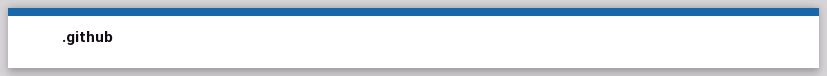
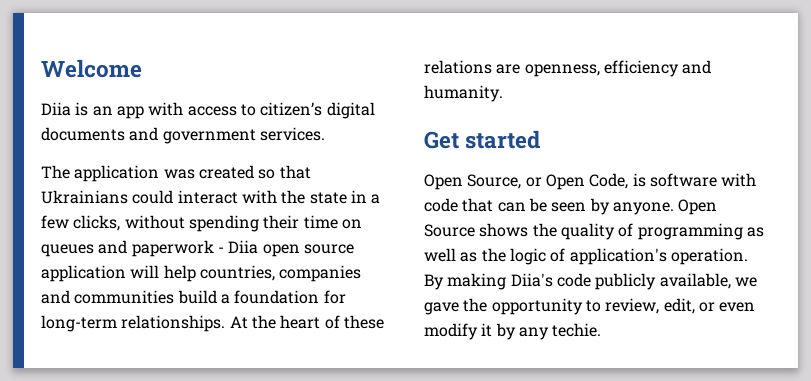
[62,31,113,45] .github -> [41,59,142,78] [41,102,375,119] [41,127,325,144] [41,165,311,182] [41,190,381,204] [41,215,362,232] [41,240,354,257] [41,265,362,282] [41,290,346,304] [41,315,384,332] [424,60,712,77] [424,85,503,102] [424,130,541,149] [424,173,757,190] [424,198,718,215] [424,223,764,240] [424,248,748,265] [424,273,757,290] [424,298,756,315] [424,323,602,340] Welcome // Diia is an app with access to citizen’s digital documents and government services. // The application was created so that Ukrainians could interact with the state in a few clicks, without spending their time on queues and paperwork - Diia open source application will help countries, companies and communities build a foundation for long-term relationships. At the heart of these relations are openness, efficiency and humanity. // Get started // Open Source, or Open Code, is software with code that can be seen by anyone. Open Source shows the quality of programming as well as the logic of application's operation. By making Diia's code publicly available, we gave the opportunity to review, edit, or even modify it by any techie.

